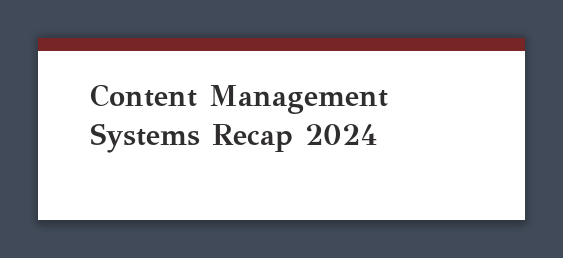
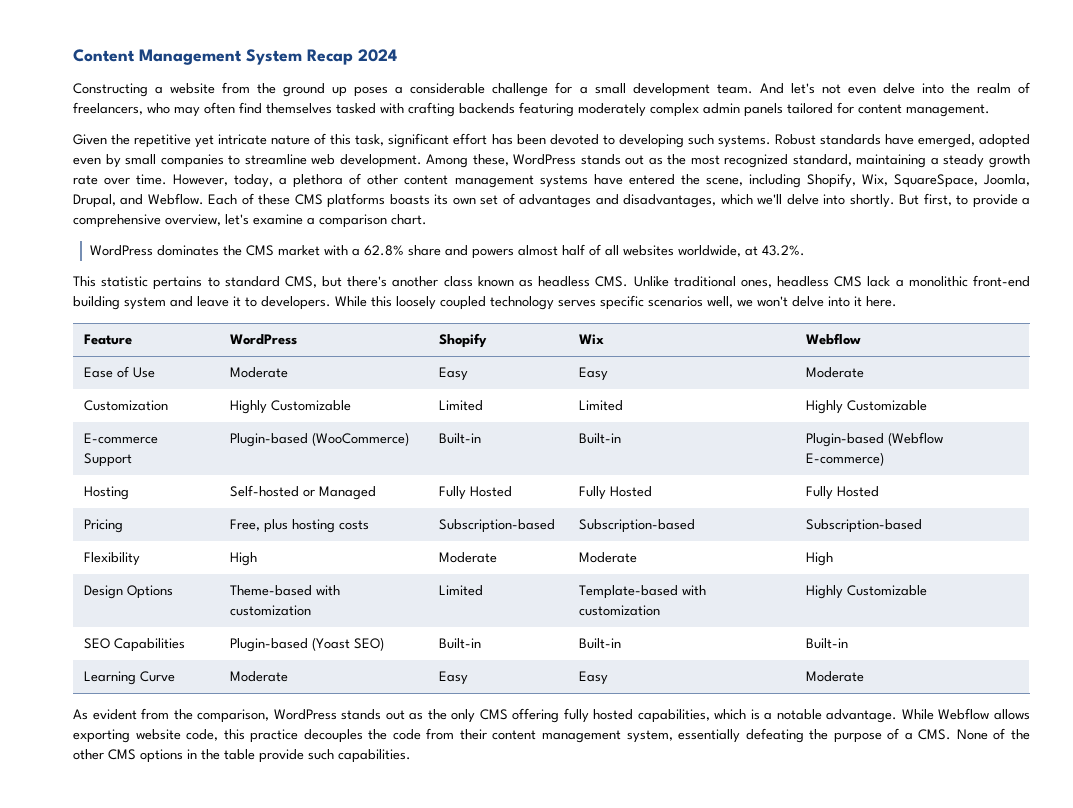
[90,123,200,153] Systems -> [246,49,302,65] System
(378, 134) none -> [73,82,1030,97] [73,102,990,117] [73,133,1030,148] [73,154,1030,168] [73,173,1030,188] [73,193,1031,208] [73,214,427,228] [90,244,806,259] [73,275,1030,290] [73,295,897,310] [84,334,133,345] [230,334,298,345] [439,333,488,348] [579,334,605,344] [806,333,862,345] [84,366,156,378] [230,367,289,378] [439,367,469,381] [579,367,609,381] [806,367,865,378] [84,400,169,411] [230,400,352,414] [439,400,484,411] [579,400,624,411] [806,400,928,414] [84,433,159,444] [84,453,133,467] [230,432,410,447] [439,433,482,444] [579,433,622,444] [806,432,944,447] [806,452,885,466] [84,486,130,500] [230,485,377,500] [439,486,513,500] [579,486,653,500] [806,486,880,500] [84,519,124,533] [230,519,370,533] [439,519,556,533] [579,519,696,533] [806,519,923,533] [84,552,141,566] [230,552,258,566] [439,552,498,563] [579,552,638,563] [806,552,834,566] [84,585,174,599] [230,585,341,596] [230,605,312,616] [439,585,484,596] [579,585,707,599] [579,605,661,616] [806,585,928,599] [84,638,186,652] [230,637,385,652] [439,638,482,649] [579,638,622,649] [806,638,849,649] [84,671,176,685] [230,671,289,682] [439,671,469,685] [579,671,609,685] [806,671,865,682] [73,708,1030,723] [73,728,1030,743] [73,749,411,763] // Constructing a website from the ground up poses a considerable challenge for a small development team. And let's not even delve into the realm of freelancers, who may often find themselves tasked with crafting backends featuring moderately complex admin panels tailored for content management. // Given the repetitive yet intricate nature of this task, significant effort has been devoted to developing such systems. Robust standards have emerged, adopted even by small companies to streamline web development. Among these, WordPress stands out as the most recognized standard, maintaining a steady growth rate over time. However, today, a plethora of other content management systems have entered the scene, including Shopify, Wix, SquareSpace, Joomla, Drupal, and Webflow. Each of these CMS platforms boasts its own set of advantages and disadvantages, which we'll delve into shortly. But first, to provide a comprehensive overview, let's examine a comparison chart. // WordPress dominates the CMS market with a 62.8% share and powers almost half of all websites worldwide, at 43.2%. // This statistic pertains to standard CMS, but there's another class known as headless CMS. Unlike traditional ones, headless CMS lack a monolithic front-end building system and leave it to developers. While this loosely coupled technology serves specific scenarios well, we won't delve into it here. // Feature | WordPress | Shopify | Wix | Webflow // Ease of Use | Moderate | Easy | Easy | Moderate // Customization | Highly Customizable | Limited | Limited | Highly Customizable // E-commerce Support | Plugin-based (WooCommerce) | Built-in | Built-in | Plugin-based (Webflow E-commerce) // Hosting | Self-hosted or Managed | Fully Hosted | Fully Hosted | Fully Hosted // Pricing | Free, plus hosting costs | Subscription-based | Subscription-based | Subscription-based // Flexibility | High | Moderate | Moderate | High // Design Options | Theme-based with customization | Limited | Template-based with customization | Highly Customizable // SEO Capabilities | Plugin-based (Yoast SEO) | Built-in | Built-in | Built-in // Learning Curve | Moderate | Easy | Easy | Moderate // As evident from the comparison, WordPress stands out as the only CMS offering fully hosted capabilities, which is a notable advantage. While Webflow allows exporting website code, this practice decouples the code from their content management system, essentially defeating the purpose of a CMS. None of the other CMS options in the table provide such capabilities.

